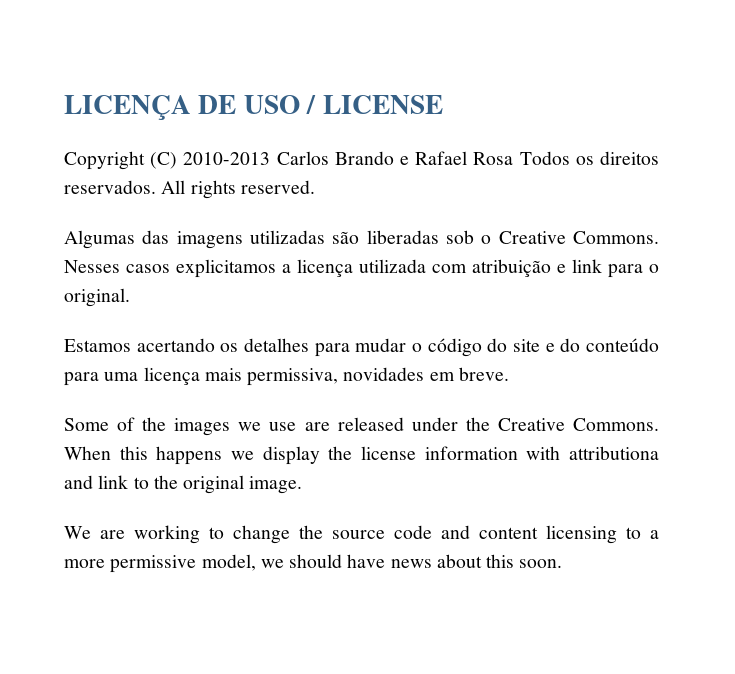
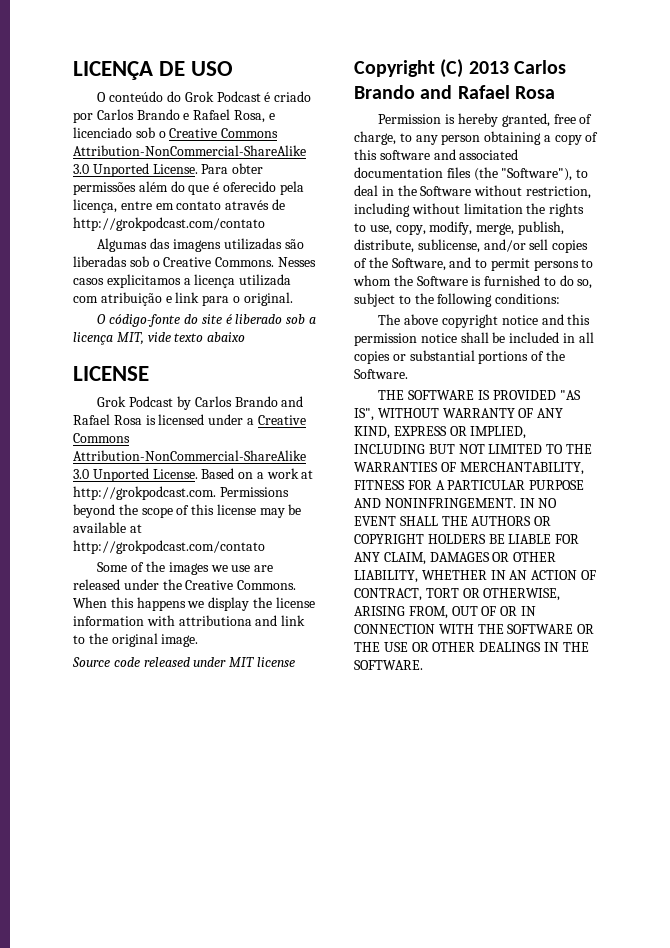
[306,95,443,114] [64,151,659,170] [64,180,315,199] / LICENSE // Copyright (C) 2010-2013 Carlos Brando e Rafael Rosa Todos os direitos reservados. All rights reserved. -> [97,91,312,102] [73,109,275,123] [73,127,279,138] [73,145,306,156] [73,163,264,177] [73,181,304,195] [73,199,285,213] [73,217,265,231] // O conteúdo do Grok Podcast é criado por Carlos Brando e Rafael Rosa, e licenciado sob o Creative Commons Attribution-NonCommercial-ShareAlike 3.0 Unported License. Para obter permissões além do que é oferecido pela licença, entre em contato através de http://grokpodcast.com/contato
[64,338,660,357] [64,367,509,386] Estamos acertando os detalhes para mudar o código do site e do conteúdo para uma licença mais permissiva, novidades em breve. -> [97,314,316,327] [73,332,246,345] [73,366,149,381] [97,396,304,410] [73,414,306,425] [73,433,130,443] [73,450,306,461] [73,468,314,482] [73,486,289,500] [73,504,302,518] [73,522,142,533] [73,540,265,554] O código-fonte do site é liberado sob a licença MIT, vide texto abaixo // LICENSE // Grok Podcast by Carlos Brando and Rafael Rosa is licensed under a Creative Commons Attribution-NonCommercial-ShareAlike 3.0 Unported License. Based on a work at http://grokpodcast.com. Permissions beyond the scope of this license may be available at http://grokpodcast.com/contato
[64,525,659,544] [64,554,563,573] We are working to change the source code and content licensing to a more permissive model, we should have news about this soon. -> [72,657,295,667] [354,59,566,78] [354,85,555,99] [378,113,593,127] [354,131,599,145] [354,149,519,160] [354,167,589,181] [354,185,591,199] [354,203,585,217] [354,221,564,235] [354,239,589,253] [354,257,594,271] [353,275,593,289] [354,293,561,307] [378,314,591,328] [354,332,594,346] [354,350,565,364] [354,369,408,379] [378,390,581,400] [354,408,564,421] [354,426,527,439] [354,444,592,454] [354,462,584,475] [354,480,585,490] [354,498,558,508] [354,516,552,526] [354,534,580,544] [354,552,557,565] [354,570,596,583] [354,588,561,601] [354,606,536,619] [354,624,595,634] [354,642,589,652] [354,660,423,670] Source code released under MIT license // Copyright (C) 2013 Carlos Brando and Rafael Rosa // Permission is hereby granted, free of charge, to any person obtaining a copy of this software and associated documentation files (the "Software"), to deal in the Software without restriction, including without limitation the rights to use, copy, modify, merge, publish, distribute, sublicense, and/or sell copies of the Software, and to permit persons to whom the Software is furnished to do so, subject to the following conditions: // The above copyright notice and this permission notice shall be included in all copies or substantial portions of the Software. // THE SOFTWARE IS PROVIDED "AS IS", WITHOUT WARRANTY OF ANY KIND, EXPRESS OR IMPLIED, INCLUDING BUT NOT LIMITED TO THE WARRANTIES OF MERCHANTABILITY, FITNESS FOR A PARTICULAR PURPOSE AND NONINFRINGEMENT. IN NO EVENT SHALL THE AUTHORS OR COPYRIGHT HOLDERS BE LIABLE FOR ANY CLAIM, DAMAGES OR OTHER LIABILITY, WHETHER IN AN ACTION OF CONTRACT, TORT OR OTHERWISE, ARISING FROM, OUT OF OR IN CONNECTION WITH THE SOFTWARE OR THE USE OR OTHER DEALINGS IN THE SOFTWARE.

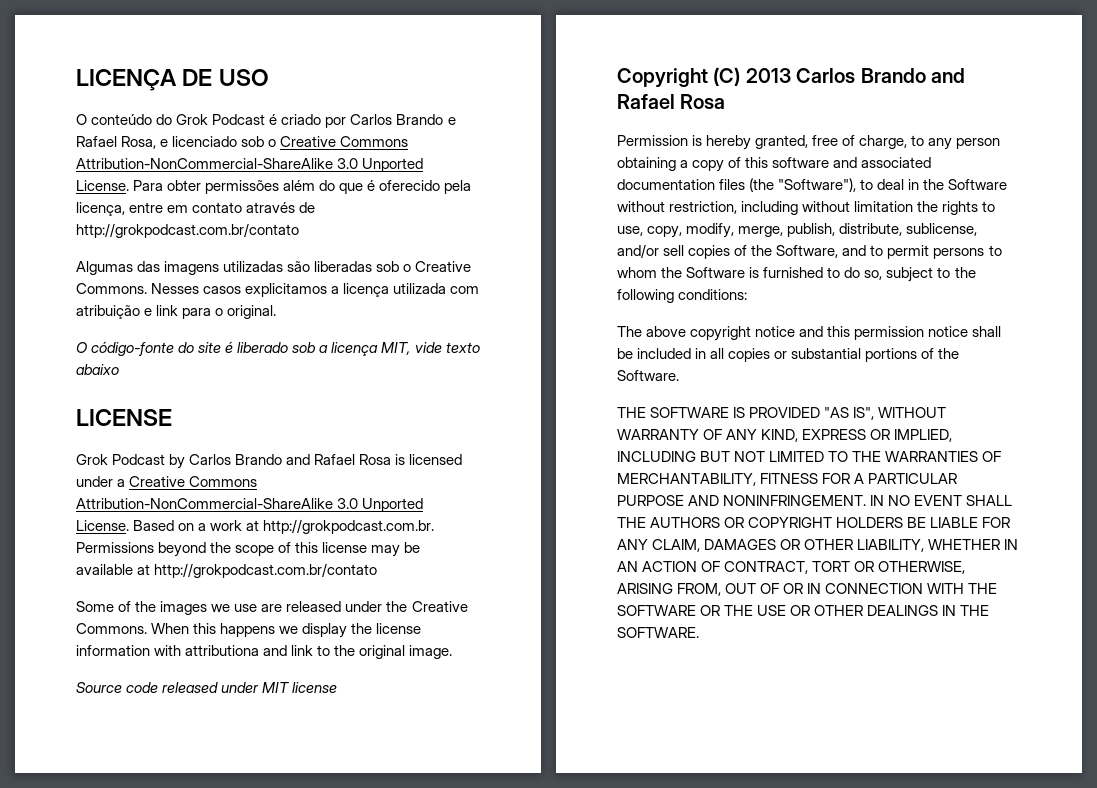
[73,217,265,231] http://grokpodcast.com/contato -> [76,223,299,238] http://grokpodcast.com.br/contato
[73,486,216,500] http://grokpodcast.com. -> [263,519,435,534] http://grokpodcast.com.br.
[73,540,265,554] http://grokpodcast.com/contato -> [154,563,378,578] http://grokpodcast.com.br/contato

